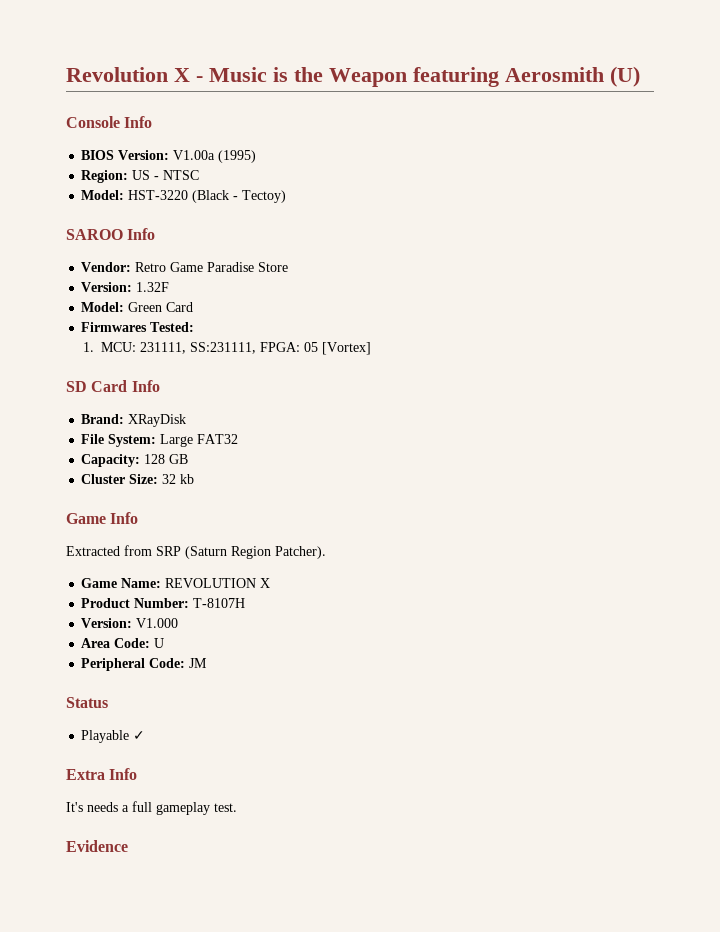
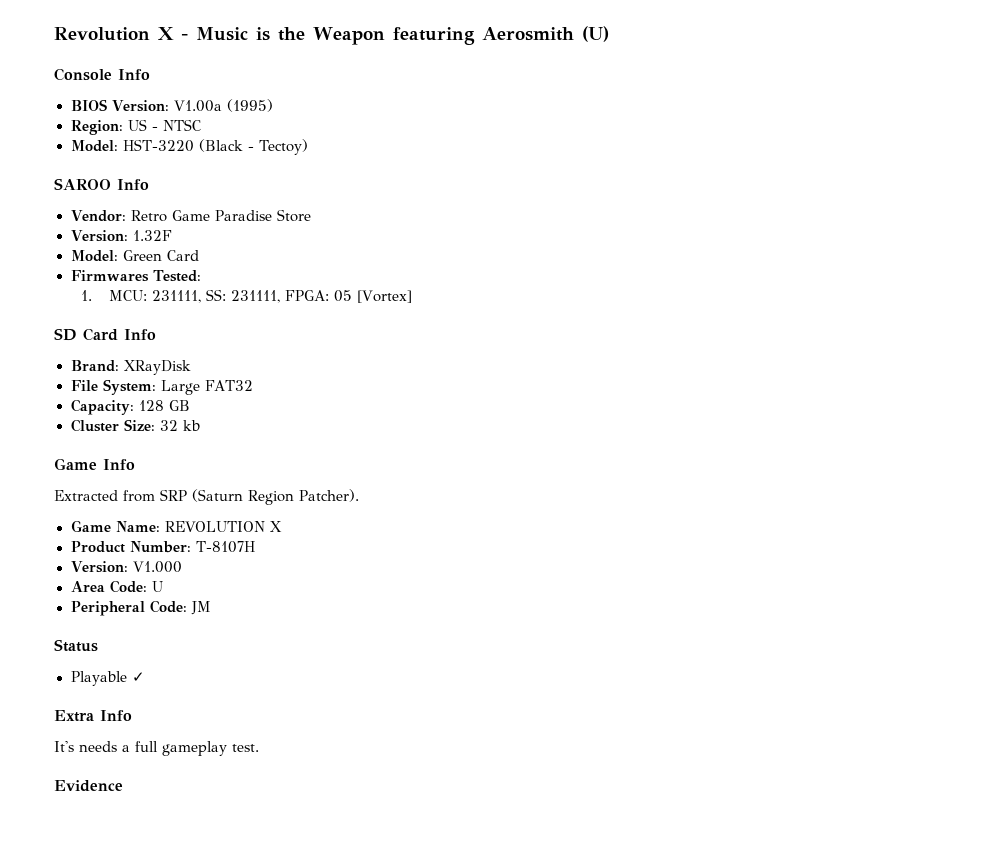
[190,342,257,354] SS:231111, -> [205,289,280,303] SS: 231111,

